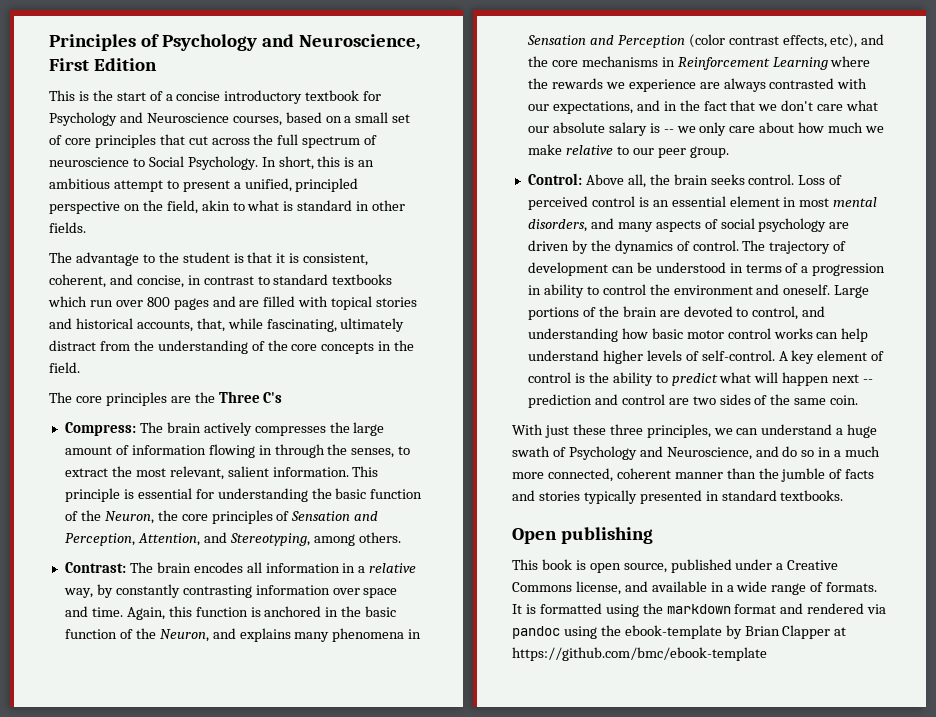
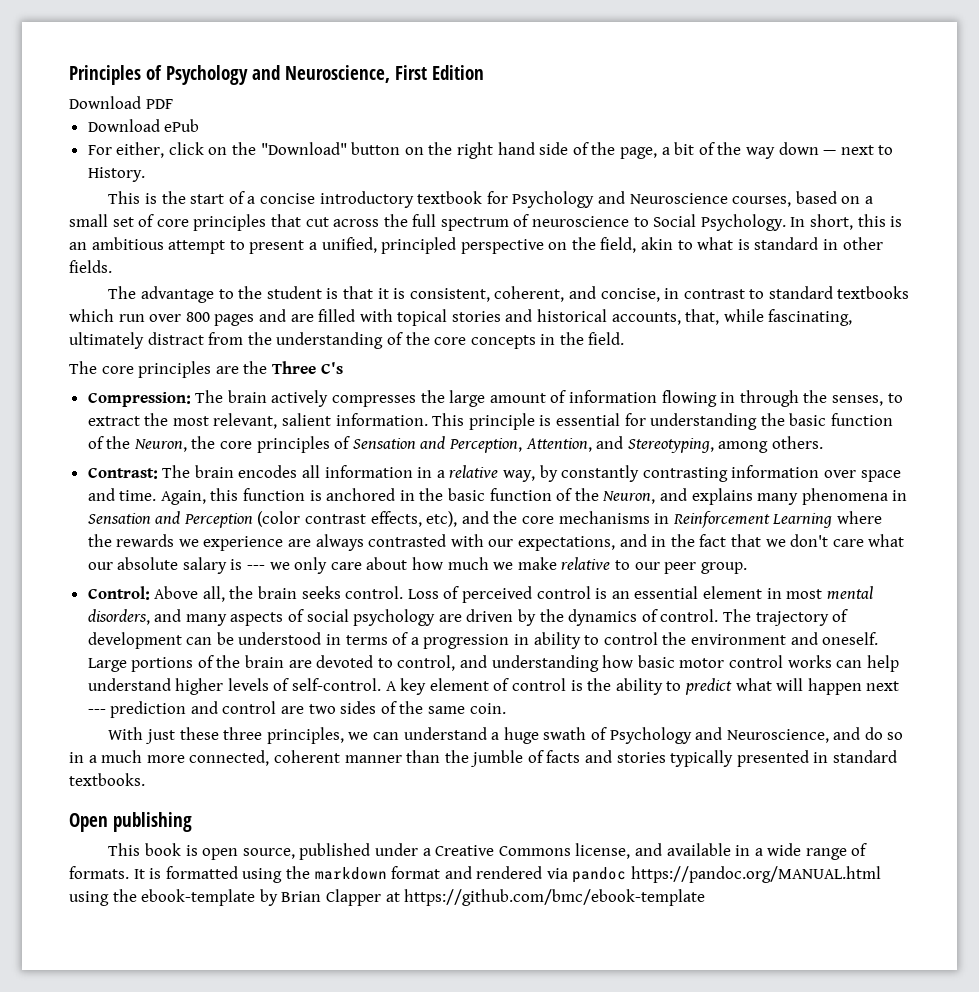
(157, 64) none -> [69,96,173,109] [87,119,200,132] [87,142,894,159] [87,167,145,182] // Download PDF // Download ePub // For either, click on the "Download" button on the right hand side of the page, a bit of the way down — next to History.
[64,422,136,436] Compress: -> [87,392,191,407] Compression:
[663,129,674,133] -- -> [247,565,266,570] ---
[863,379,874,383] -- -> [87,709,106,714] ---
(560, 632) none -> [631,866,882,883] https://pandoc.org/MANUAL.html

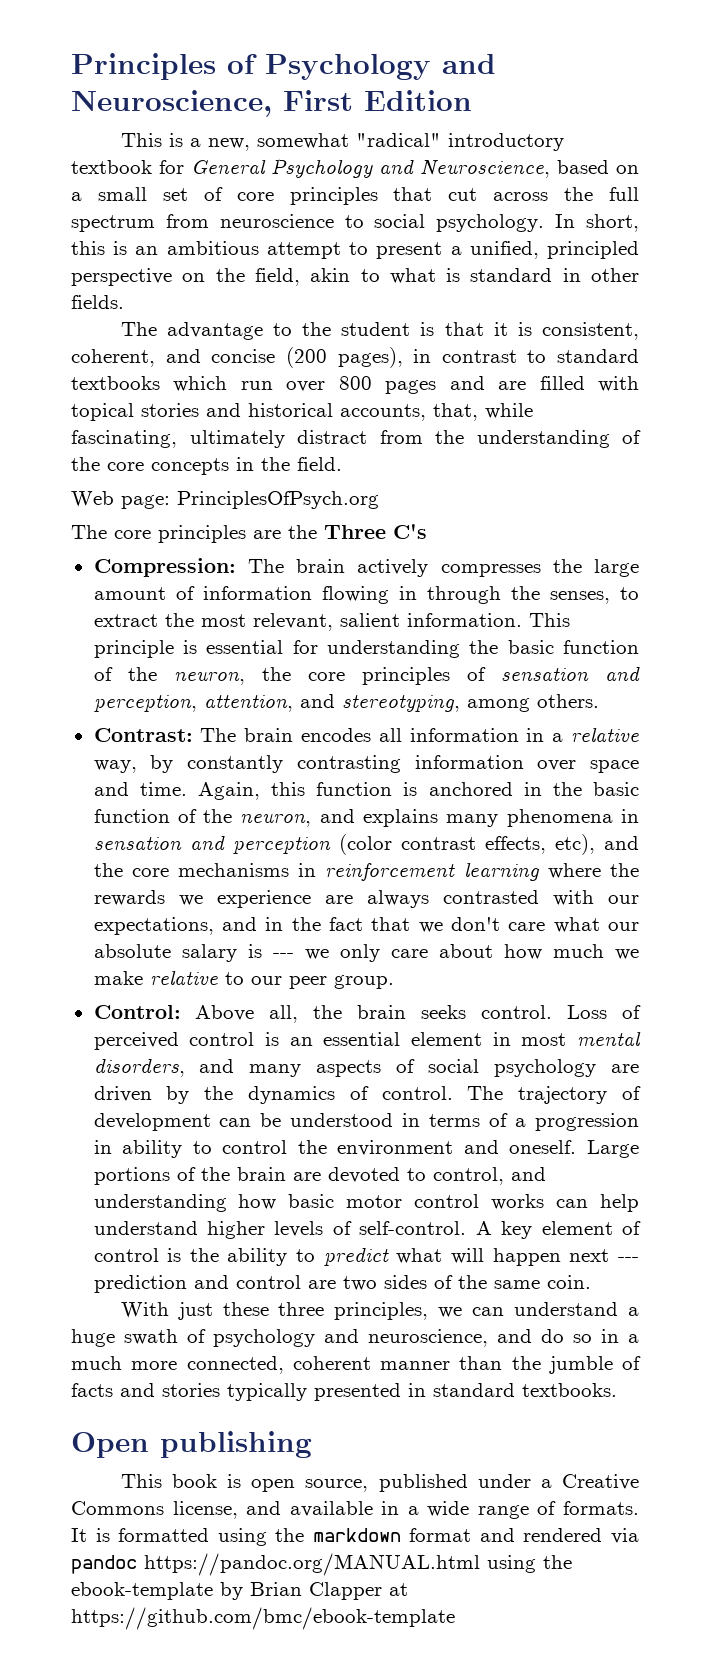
[69,96,173,109] [87,119,200,132] [87,142,894,159] [87,167,145,182] [108,191,315,204] Download PDF // Download ePub // For either, click on the "Download" button on the right hand side of the page, a bit of the way down — next to History. // This is the start of a concise -> [120,133,441,151] This is a new, somewhat "radical"
[512,191,792,208] Psychology and Neuroscience courses, -> [191,158,550,178] General Psychology and Neuroscience,
[513,214,530,227] of -> [165,214,209,228] from
[653,214,786,231] Social Psychology. -> [374,214,545,232] social psychology.
[600,288,660,302] concise, -> [211,347,403,368] concise (200 pages),
(625, 338) none -> [71,491,379,509] // Web page: PrinciplesOfPsych.org
[133,439,187,452] Neuron, -> [173,671,245,685] neuron,
[352,436,714,453] Sensation and Perception, Attention, and Stereotyping, -> [500,666,640,681] [93,694,460,712] sensation and perception, attention, and stereotyping,
[602,491,656,504] Neuron, -> [240,813,312,827] neuron,
[87,511,253,528] Sensation and Perception -> [93,835,331,854] sensation and perception
[672,511,833,528] Reinforcement Learning -> [325,862,540,881] reinforcement learning
[609,727,829,744] Psychology and Neuroscience, -> [213,1329,488,1347] psychology and neuroscience,

